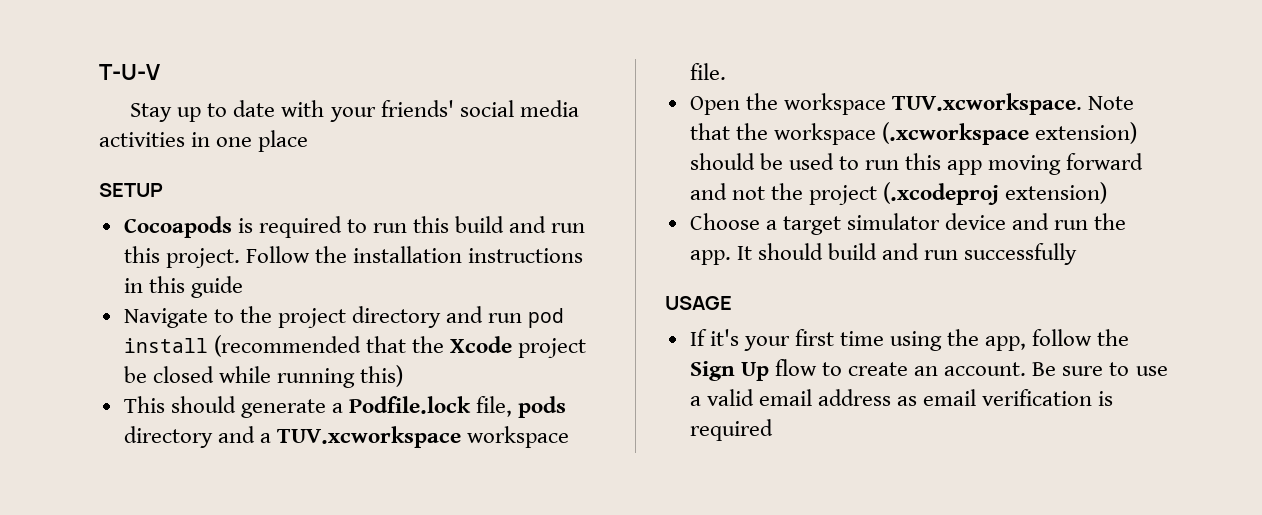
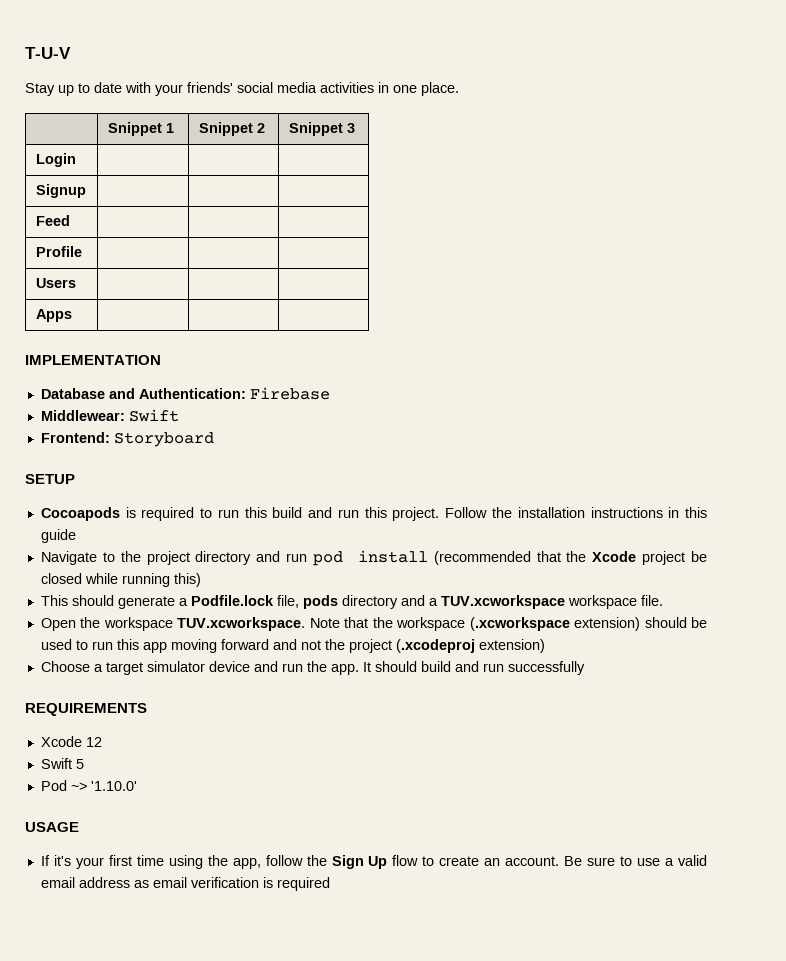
[258,130,309,152] place -> [421,82,459,96] [107,122,174,136] [198,122,265,136] [288,122,355,136] [35,153,76,167] [35,184,86,198] [35,215,70,226] [35,246,82,257] [35,278,76,288] [35,309,72,322] [25,355,161,365] [40,387,330,400] [40,409,179,422] [40,432,214,447] place. // | Snippet 1 | Snippet 2 | Snippet 3 // Login | | | // Signup | | | // Feed | | | // Profile | | | // Users | | | // Apps | | | // IMPLEMENTATION // Database and Authentication: Firebase // Middlewear: Swift // Frontend: Storyboard
(1078, 254) none -> [25,703,147,716] [40,736,102,747] [40,758,84,769] [40,780,137,791] // REQUIREMENTS // Xcode 12 // Swift 5 // Pod ~> '1.10.0'

